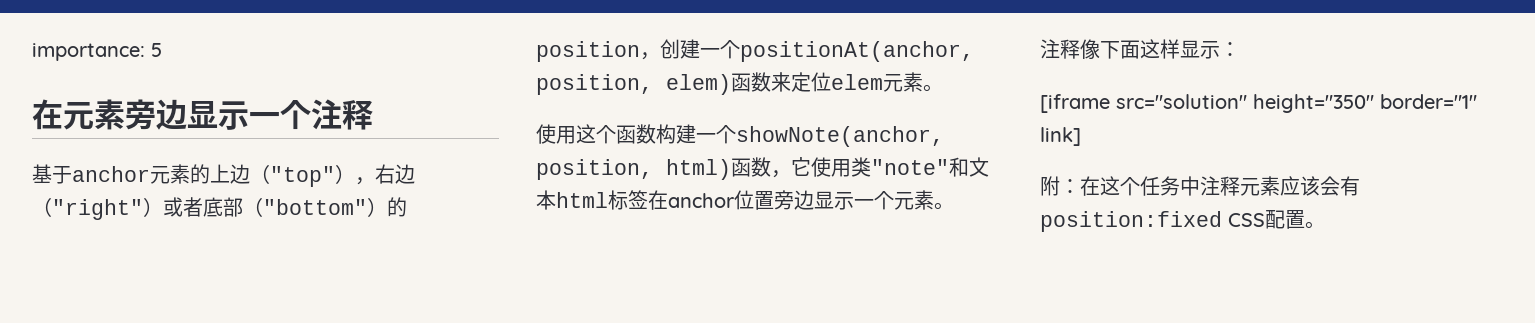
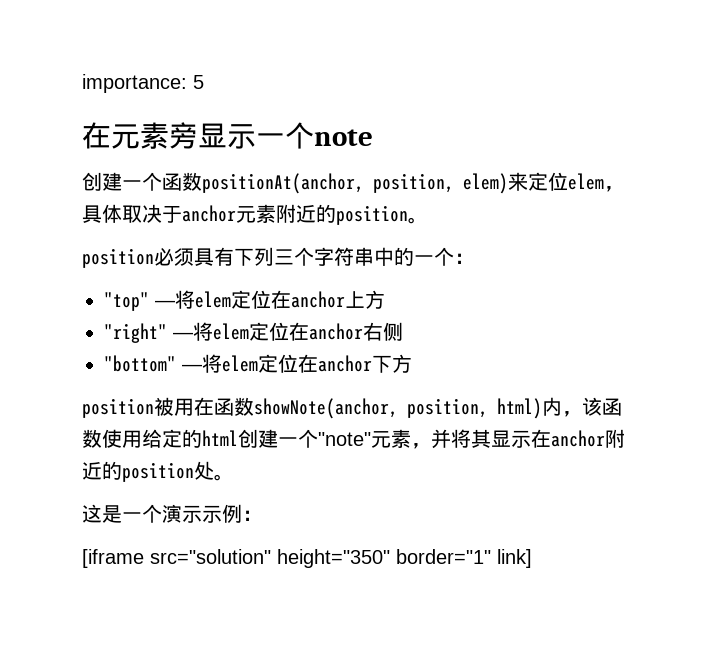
[156,99,373,130] [32,164,415,187] [32,197,407,220] [536,39,974,62] [536,72,943,95] [536,124,944,147] [536,157,989,180] [536,190,954,210] [1040,39,1220,59] 边显示一个注释 // 基于anchor元素的上边（"top"），右边（"right"）或者底部（"bottom"）的position，创建一个positionAt(anchor, position, elem)函数来定位elem元素。 // 使用这个函数构建一个showNote(anchor, position, html)函数，它使用类"note"和文本html标签在anchor位置旁边显示一个元素。 // 注释像下面这样显示 -> [198,122,373,149] [82,172,624,194] [82,204,428,225] [82,247,474,268] [104,290,385,311] [104,322,403,343] [104,354,412,373] [82,397,622,419] [82,429,625,449] [82,461,234,482] [82,504,242,523] 显示一个note // 创建一个函数positionAt(anchor, position, elem)来定位elem，具体取决于anchor元素附近的position。 // position必须具有下列三个字符串中的一个： // "top" —将elem定位在anchor上方 // "right" —将elem定位在anchor右侧 // "bottom" —将elem定位在anchor下方 // position被用在函数showNote(anchor, position, html)内，该函数使用给定的html创建一个"note"元素，并将其显示在anchor附近的position处。 // 这是一个演示示例
[1040,176,1360,196] [1040,210,1325,232] // 附：在这个任务中注释元素应该会有position:fixed CSS配置。 -> (532, 558) none

